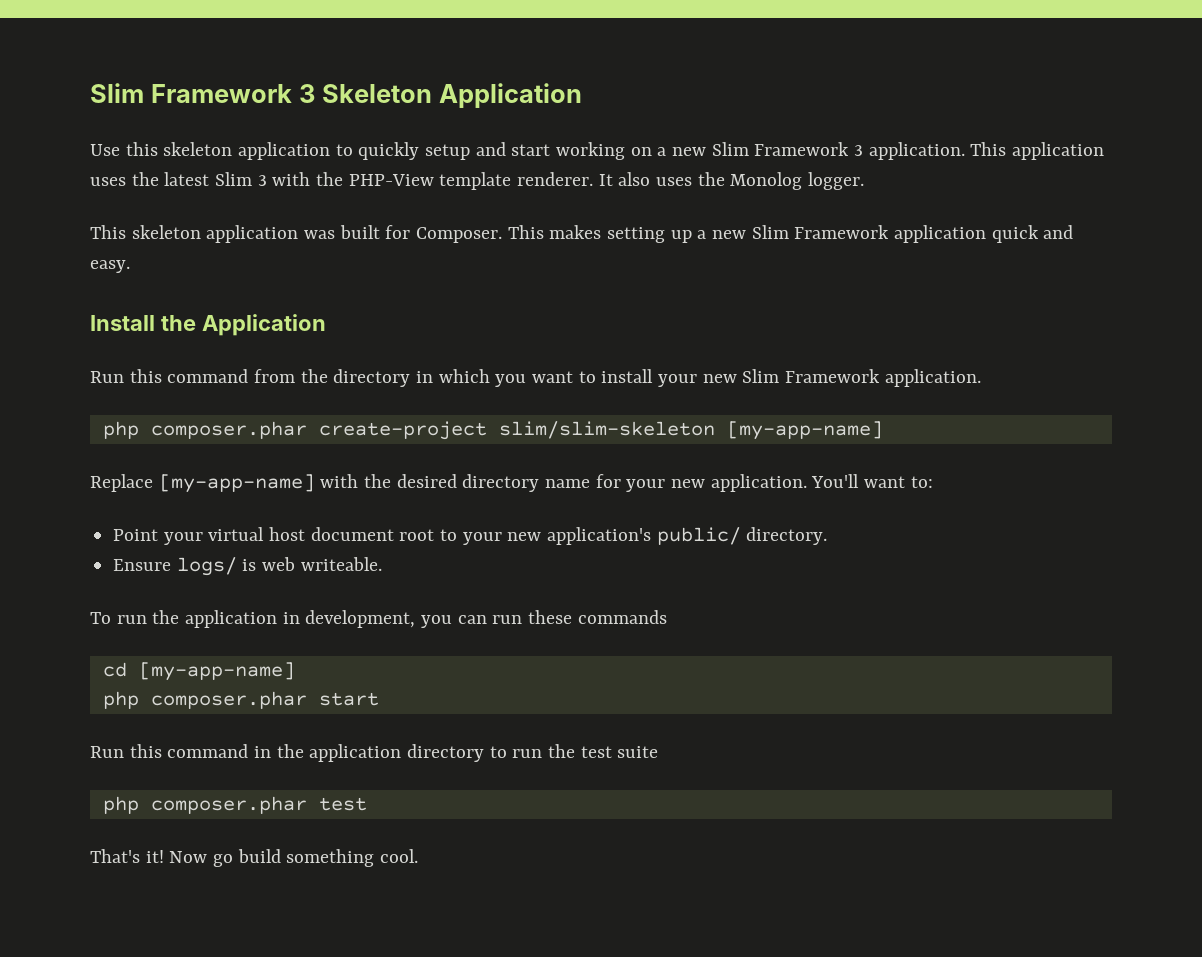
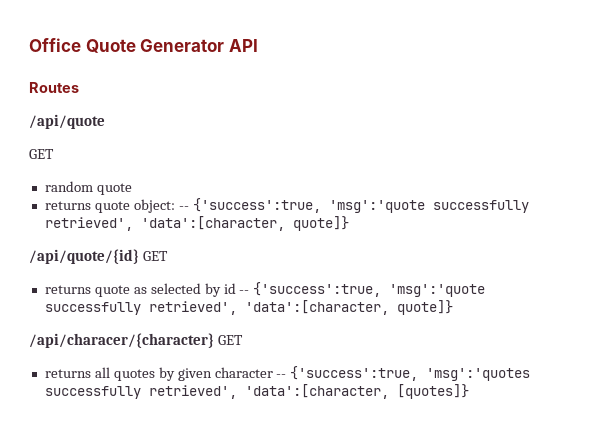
[90,83,582,108] [90,142,1105,160] [90,172,865,190] [90,225,1074,243] [90,260,130,273] [90,314,326,336] [90,369,981,387] [102,421,883,440] [90,474,933,493] [113,527,828,545] [113,557,382,576] [90,610,667,628] [102,662,295,681] [102,691,379,709] [90,744,659,762] [102,796,367,814] [90,849,419,867] Slim Framework 3 Skeleton Application // Use this skeleton application to quickly setup and start working on a new Slim Framework 3 application. This application uses the latest Slim 3 with the PHP-View template renderer. It also uses the Monolog logger. // This skeleton application was built for Composer. This makes setting up a new Slim Framework application quick and easy. // Install the Application // Run this command from the directory in which you want to install your new Slim Framework application. // php composer.phar create-project slim/slim-skeleton [my-app-name] // Replace [my-app-name] with the desired directory name for your new application. You'll want to: // Point your virtual host document root to your new application's public/ directory. // Ensure logs/ is web writeable. // To run the application in development, you can run these commands // cd [my-app-name] // php composer.phar start // Run this command in the application directory to run the test suite // php composer.phar test // That's it! Now go build something cool. -> [29,38,258,53] [29,82,79,93] [29,114,105,129] [29,149,54,159] [44,181,132,195] [44,198,529,213] [44,216,349,231] [29,249,168,264] [44,282,486,297] [44,300,453,315] [29,333,243,348] [44,366,531,381] [44,384,469,399] Office Quote Generator API // Routes // /api/quote // GET // random quote // returns quote object: -- {'success':true, 'msg':'quote successfully retrieved', 'data':[character, quote]} // /api/quote/{id} GET // returns quote as selected by id -- {'success':true, 'msg':'quote successfully retrieved', 'data':[character, quote]} // /api/characer/{character} GET // returns all quotes by given character -- {'success':true, 'msg':'quotes successfully retrieved', 'data':[character, [quotes]}

